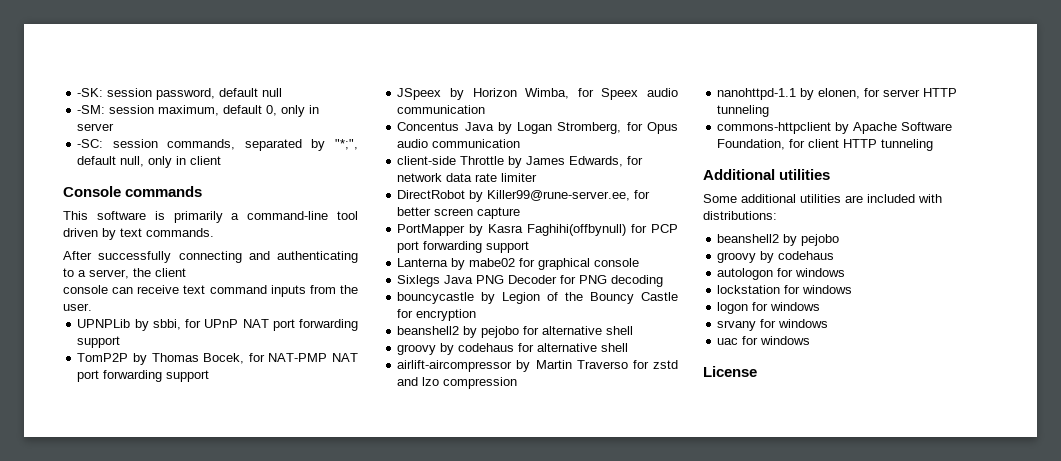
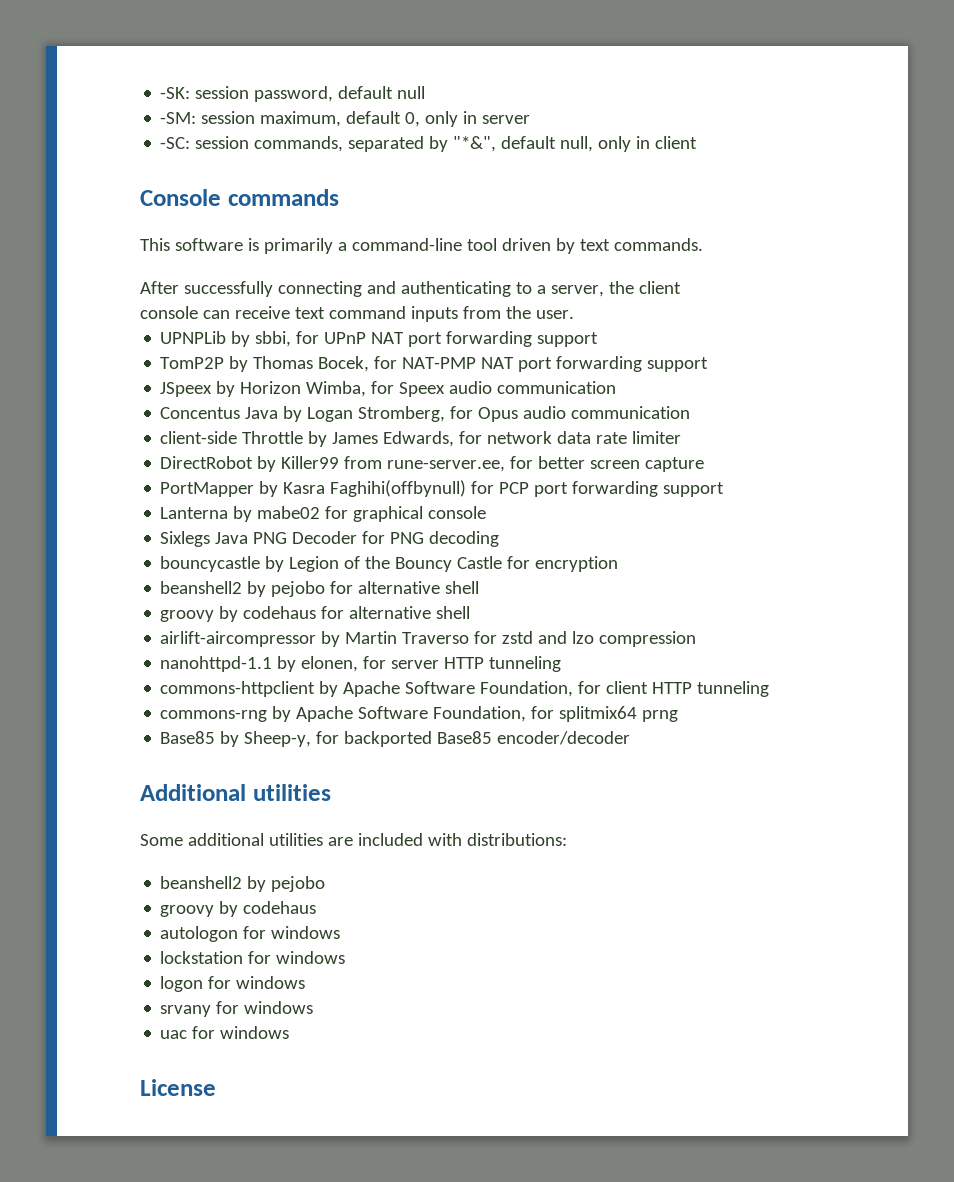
[335,139,358,150] "*;", -> [453,136,497,152] "*&",
[487,190,631,201] Killer99@rune-server.ee, -> [281,456,506,472] Killer99 from rune-server.ee,
(934, 145) none -> [160,706,679,722] [160,731,631,747] // commons-rng by Apache Software Foundation, for splitmix64 prng // Base85 by Sheep-y, for backported Base85 encoder/decoder

